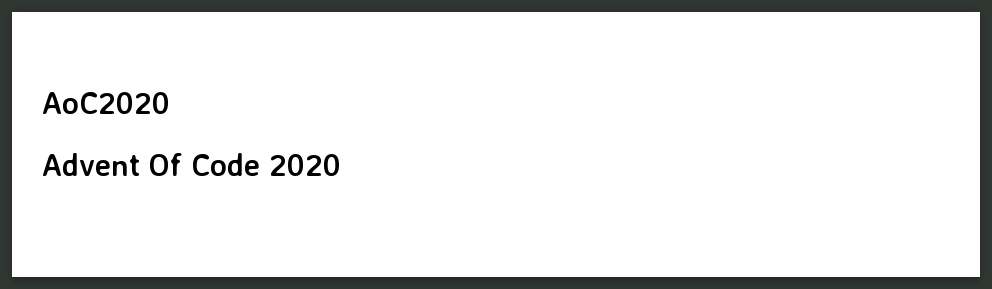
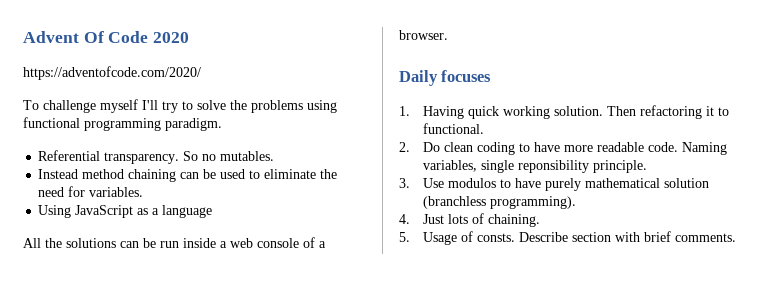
[42,92,170,114] AoC2020 // -> (23, 37) none
(341, 165) none -> [23,66,201,80] [23,99,337,113] [23,117,222,131] [38,150,275,164] [38,169,338,182] [38,186,144,197] [38,205,213,218] [23,237,326,248] [399,30,448,40] [399,70,492,86] [399,105,729,119] [422,123,484,134] [399,142,727,155] [422,160,647,173] [399,178,709,191] [422,196,576,209] [399,213,540,227] [399,231,736,245] // https://adventofcode.com/2020/ // To challenge myself I'll try to solve the problems using functional programming paradigm. // Referential transparency. So no mutables. // Instead method chaining can be used to eliminate the need for variables. // Using JavaScript as a language // All the solutions can be run inside a web console of a browser. // Daily focuses // 1. Having quick working solution. Then refactoring it to functional. // 2. Do clean coding to have more readable code. Naming variables, single reponsibility principle. // 3. Use modulos to have purely mathematical solution (branchless programming). // 4. Just lots of chaining. // 5. Usage of consts. Describe section with brief comments.

